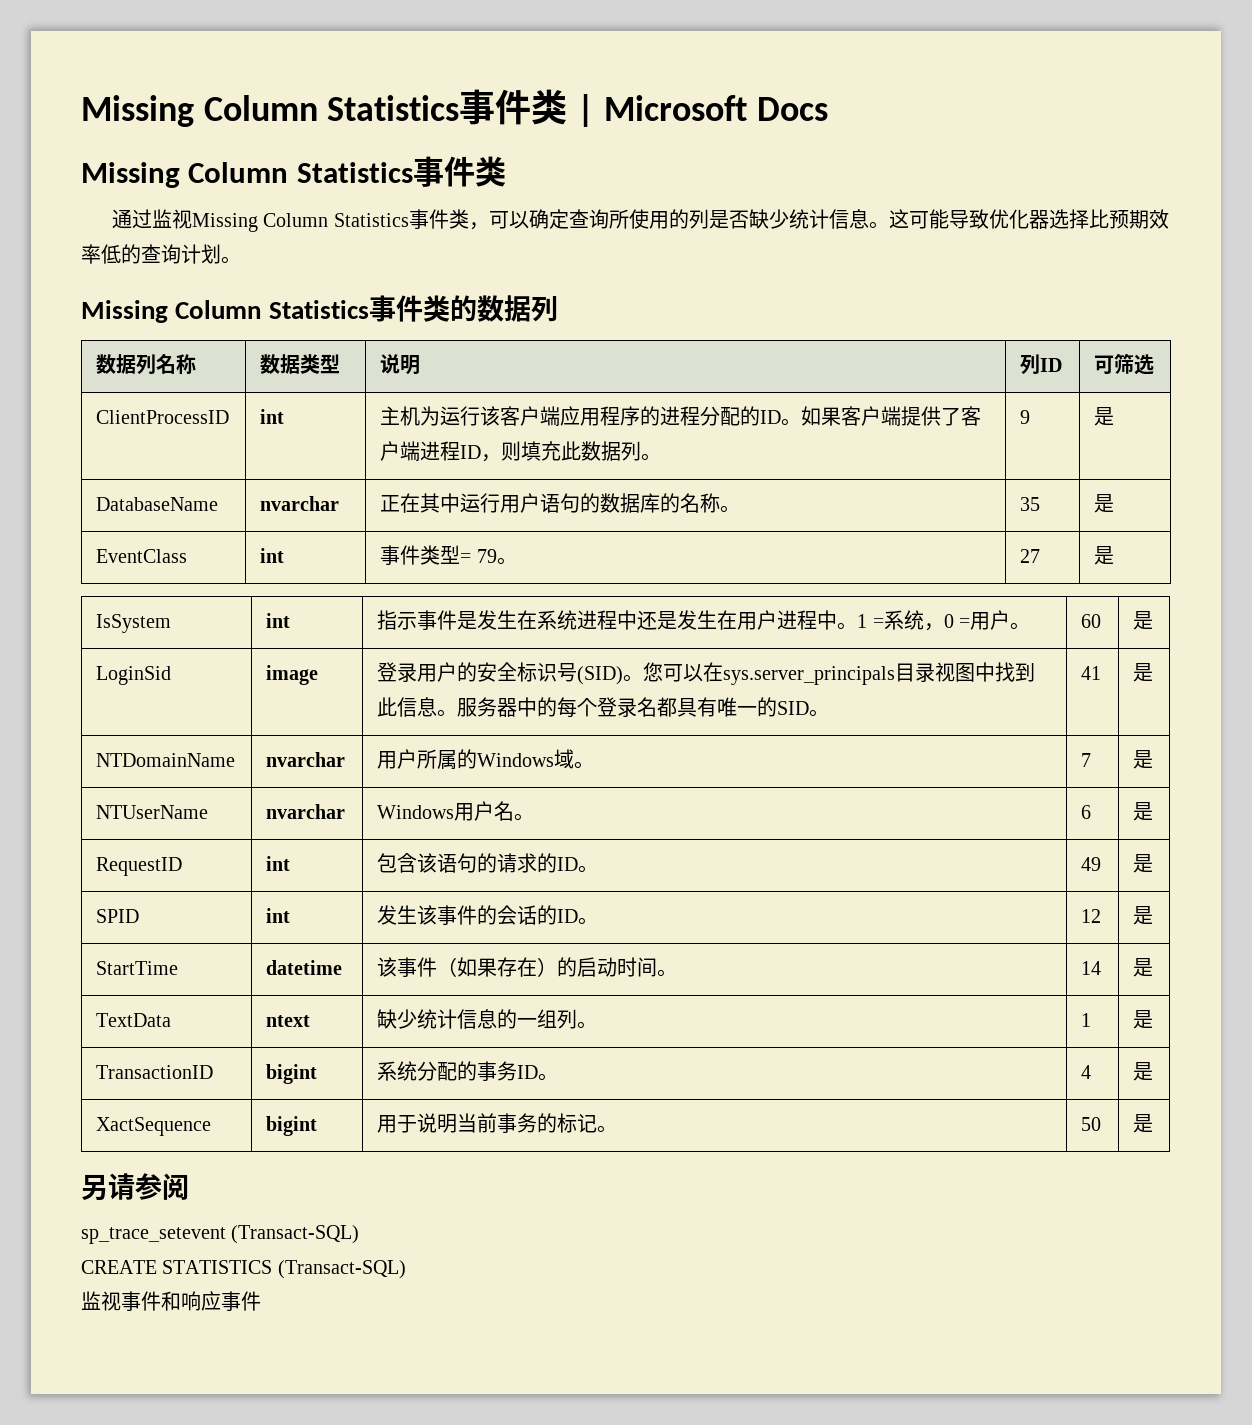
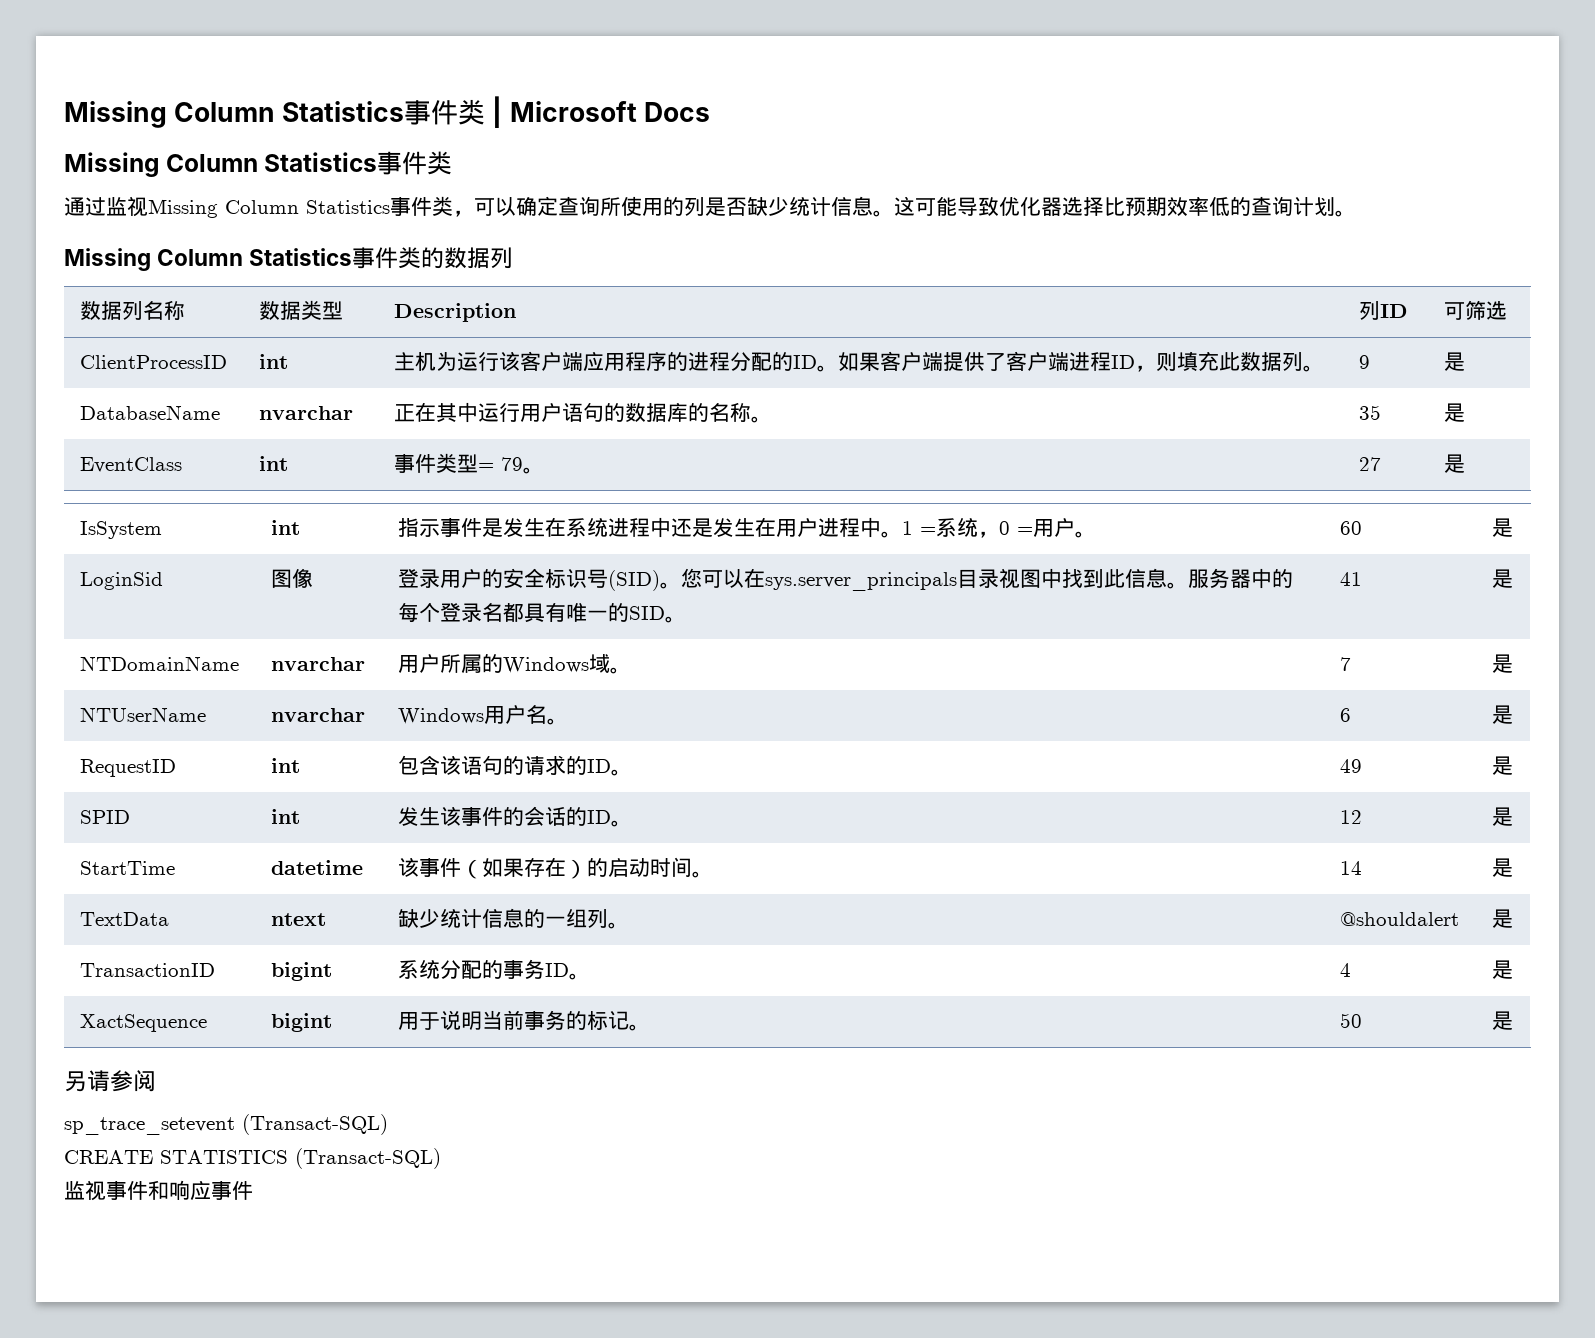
[380,354,421,375] 说明 -> [393,303,516,322] Description
[266,665,319,685] image -> [270,568,313,588] 图像
[1081,1013,1092,1027] 1 -> [1339,912,1459,926] @shouldalert

